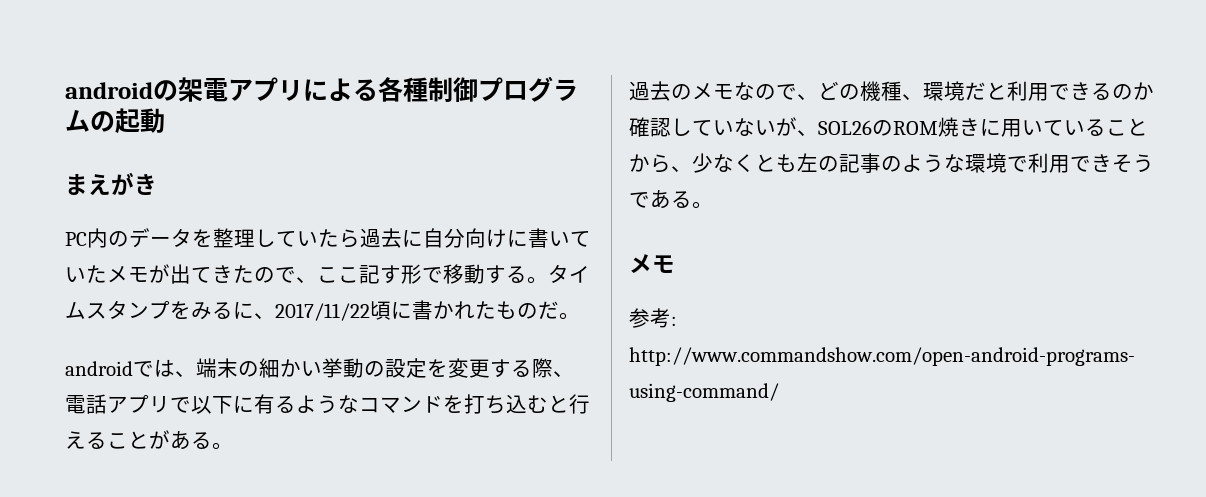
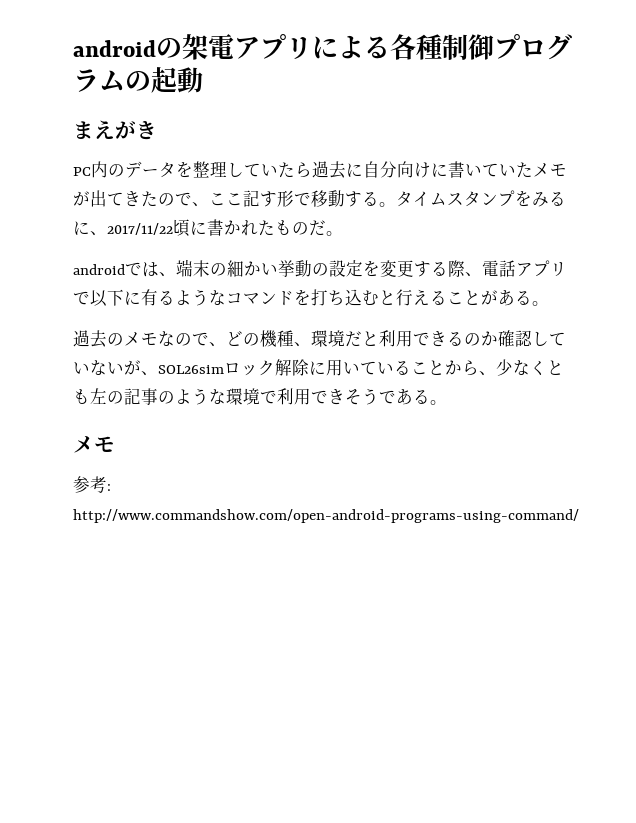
[818,117,980,137] SOL26のROM焼き -> [158,359,309,376] SOL26simロック解除

